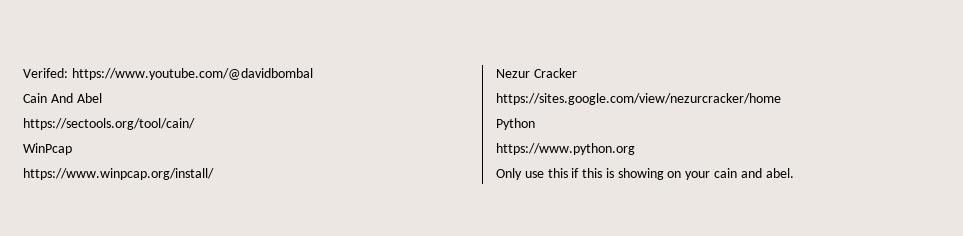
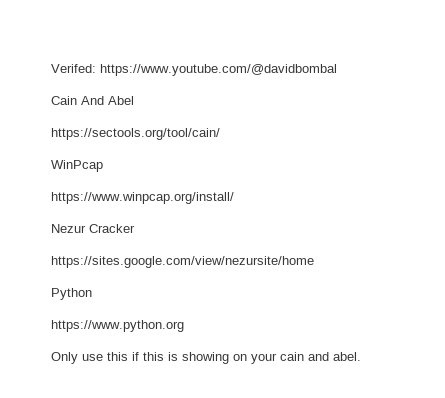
[496,93,781,105] https://sites.google.com/view/nezurcracker/home -> [51,256,314,268] https://sites.google.com/view/nezursite/home

